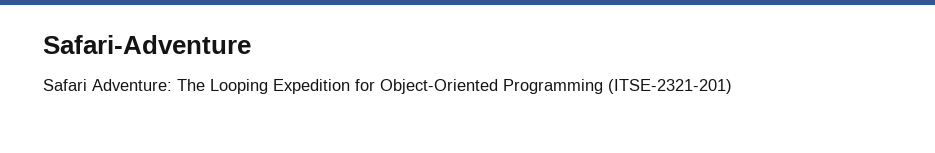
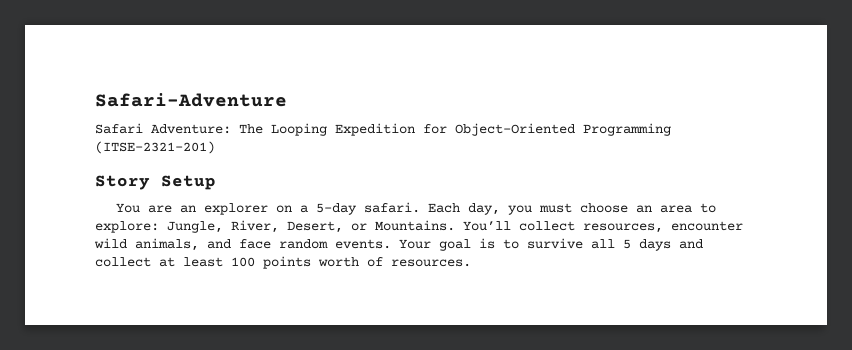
(732, 86) none -> [95,175,216,190] [115,202,716,215] [95,220,743,233] [94,238,703,251] [95,256,471,269] // Story Setup // You are an explorer on a 5-day safari. Each day, you must choose an area to explore: Jungle, River, Desert, or Mountains. You’ll collect resources, encounter wild animals, and face random events. Your goal is to survive all 5 days and collect at least 100 points worth of resources.

